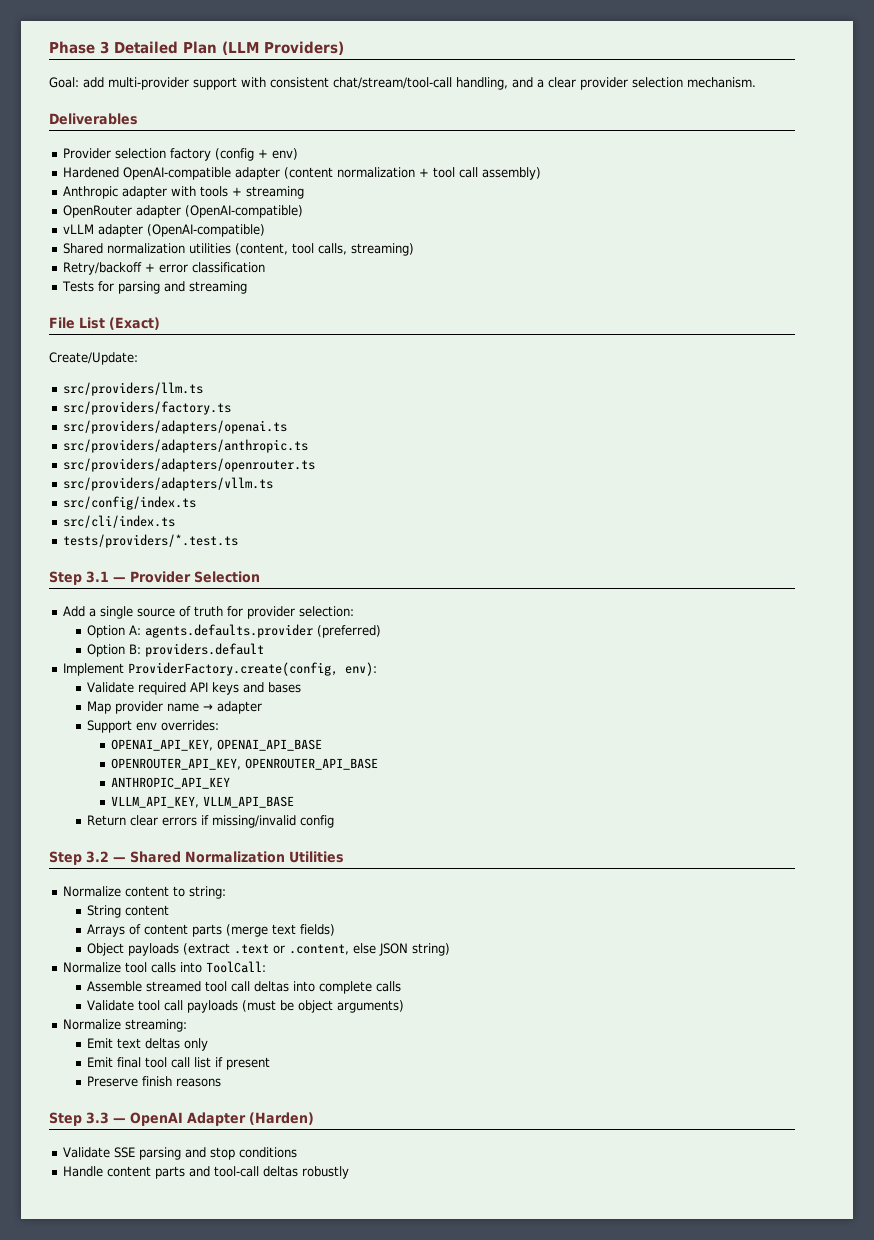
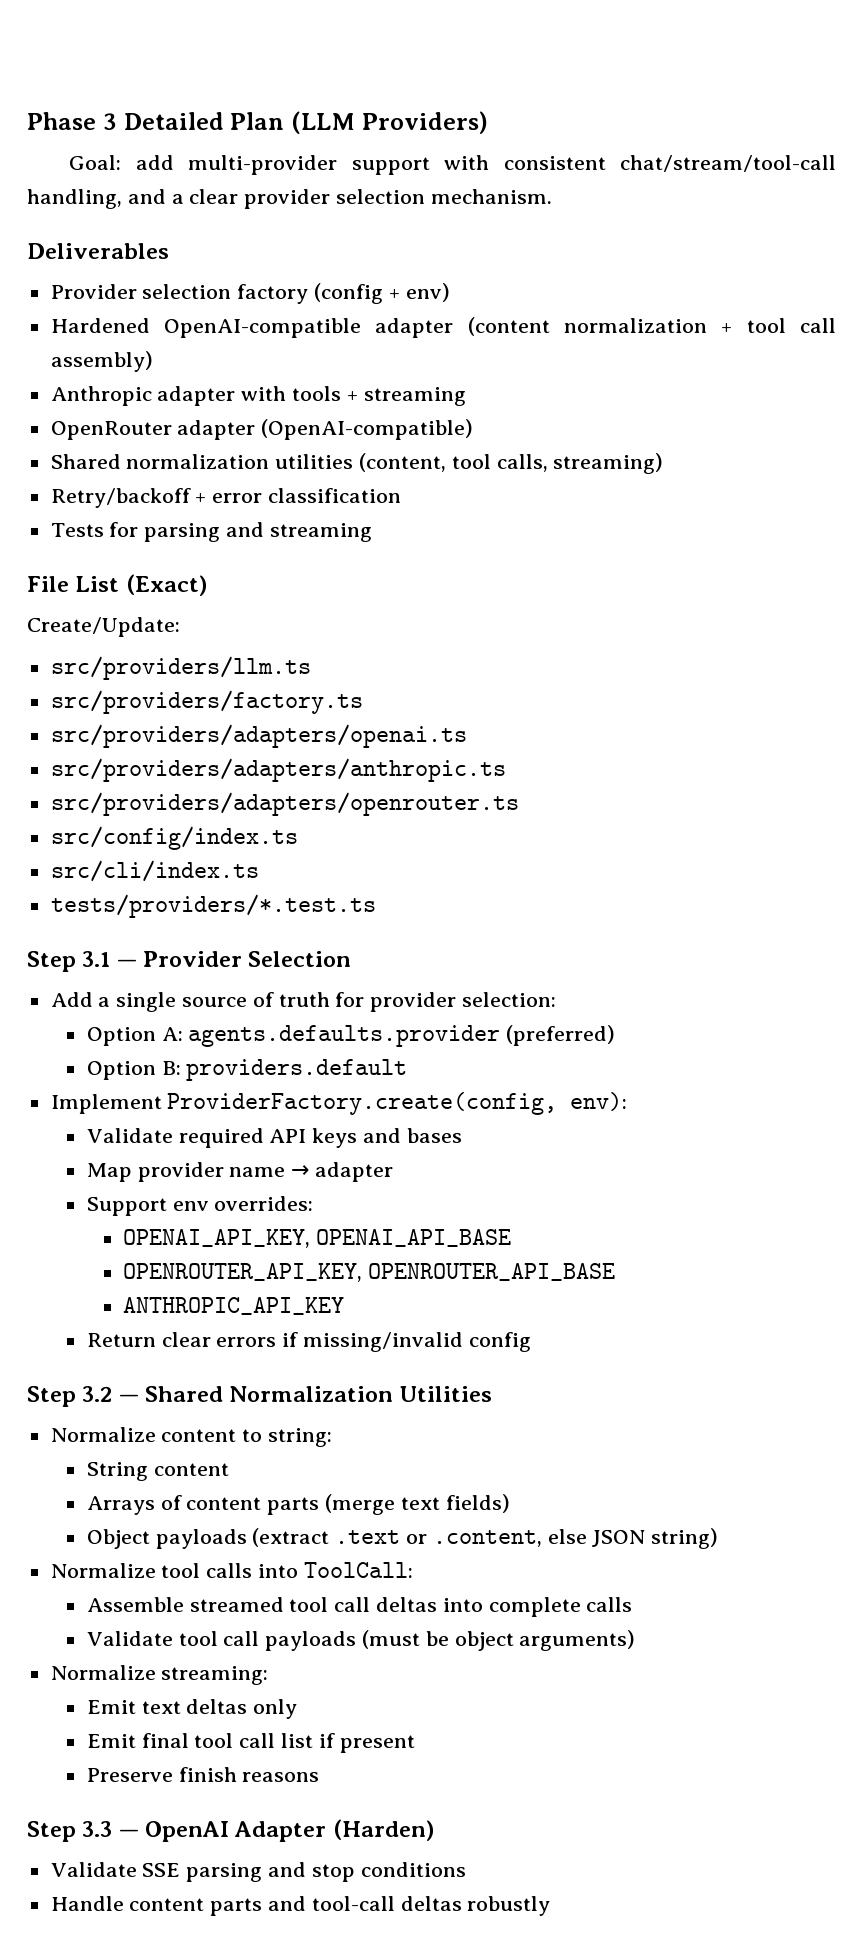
[62,224,265,237] // vLLM adapter (OpenAI-compatible) -> (474, 429) none
[62,477,273,491] // src/providers/adapters/vllm.ts -> (519, 804) none
[111,796,295,808] // VLLM_API_KEY, VLLM_API_BASE -> (344, 1306) none

